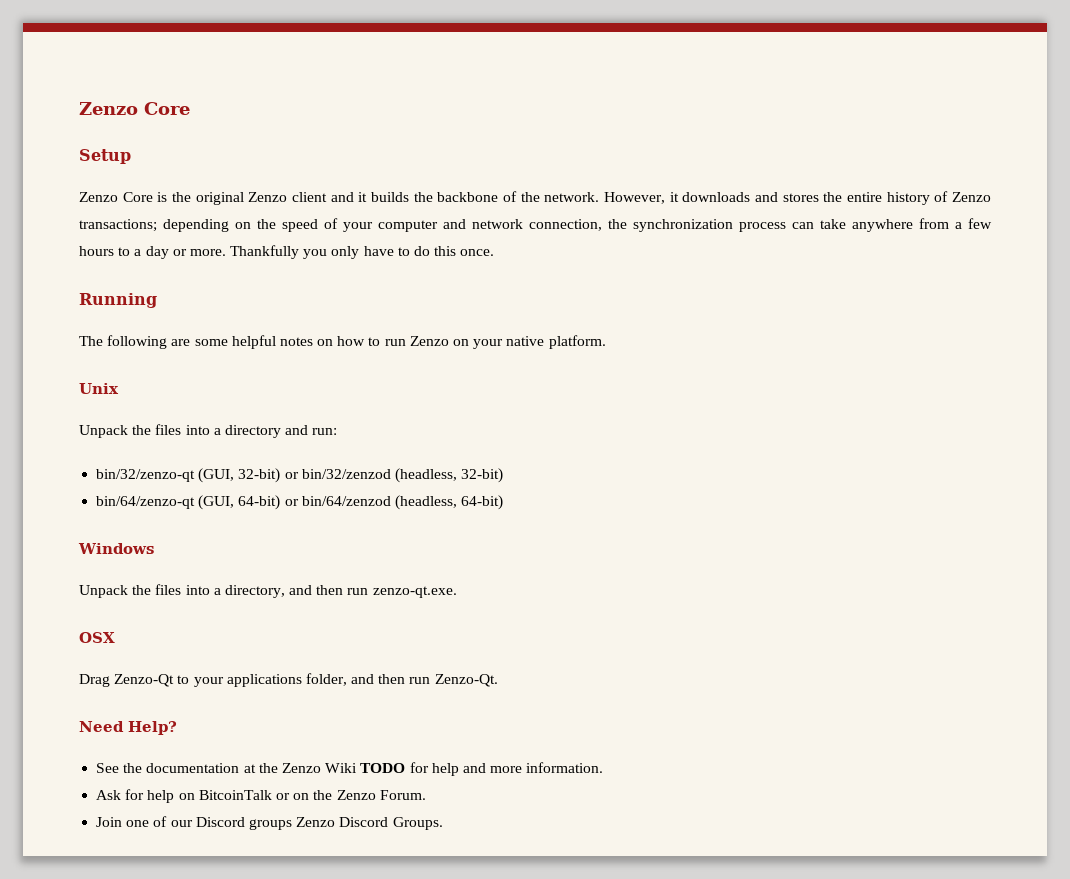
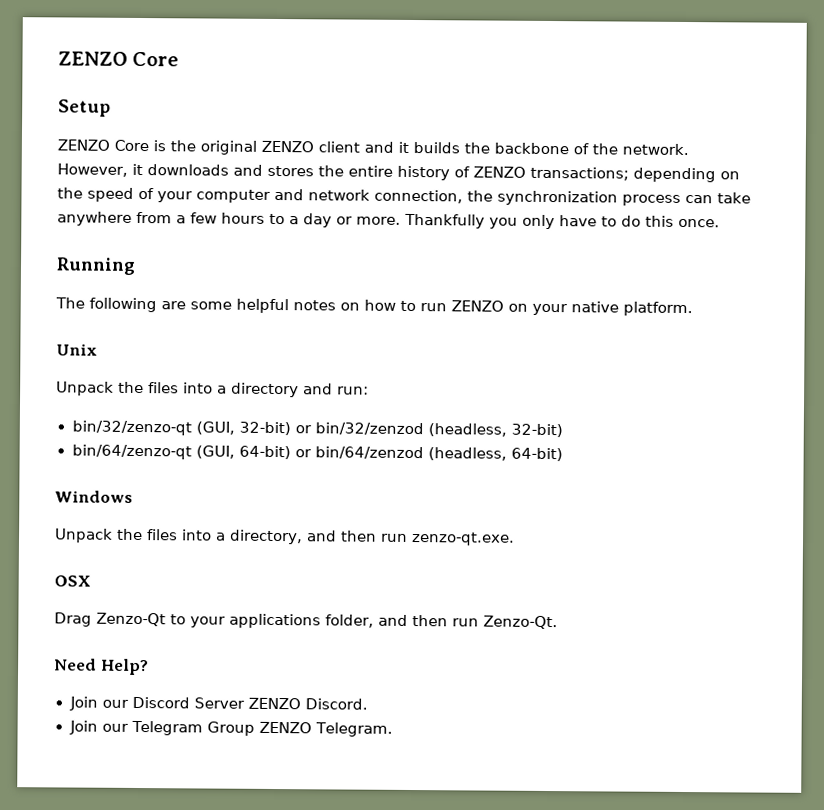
[79,102,138,115] Zenzo -> [58,51,128,66] ZENZO
[79,192,118,202] Zenzo -> [57,139,110,151] ZENZO
[248,192,288,202] Zenzo -> [261,140,314,153] ZENZO
[951,192,991,202] Zenzo -> [473,166,526,178] ZENZO
[409,336,449,346] Zenzo -> [451,300,504,312] ZENZO
[96,762,604,776] [96,789,426,803] [96,816,443,830] See the documentation at the Zenzo Wiki TODO for help and more information. // Ask for help on BitcoinTalk or on the Zenzo Forum. // Join one of our Discord groups Zenzo Discord Groups. -> [68,696,368,711] [68,720,394,737] Join our Discord Server ZENZO Discord. // Join our Telegram Group ZENZO Telegram.

